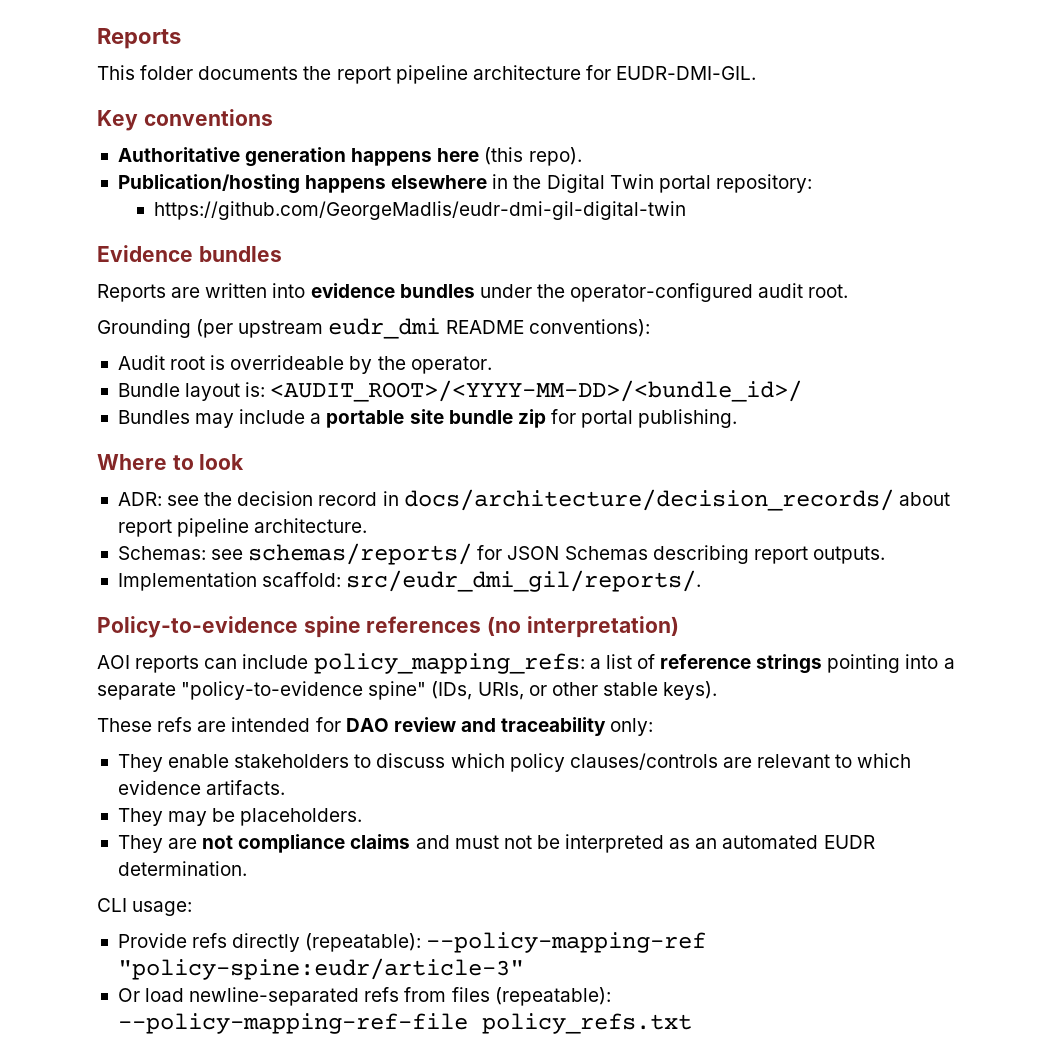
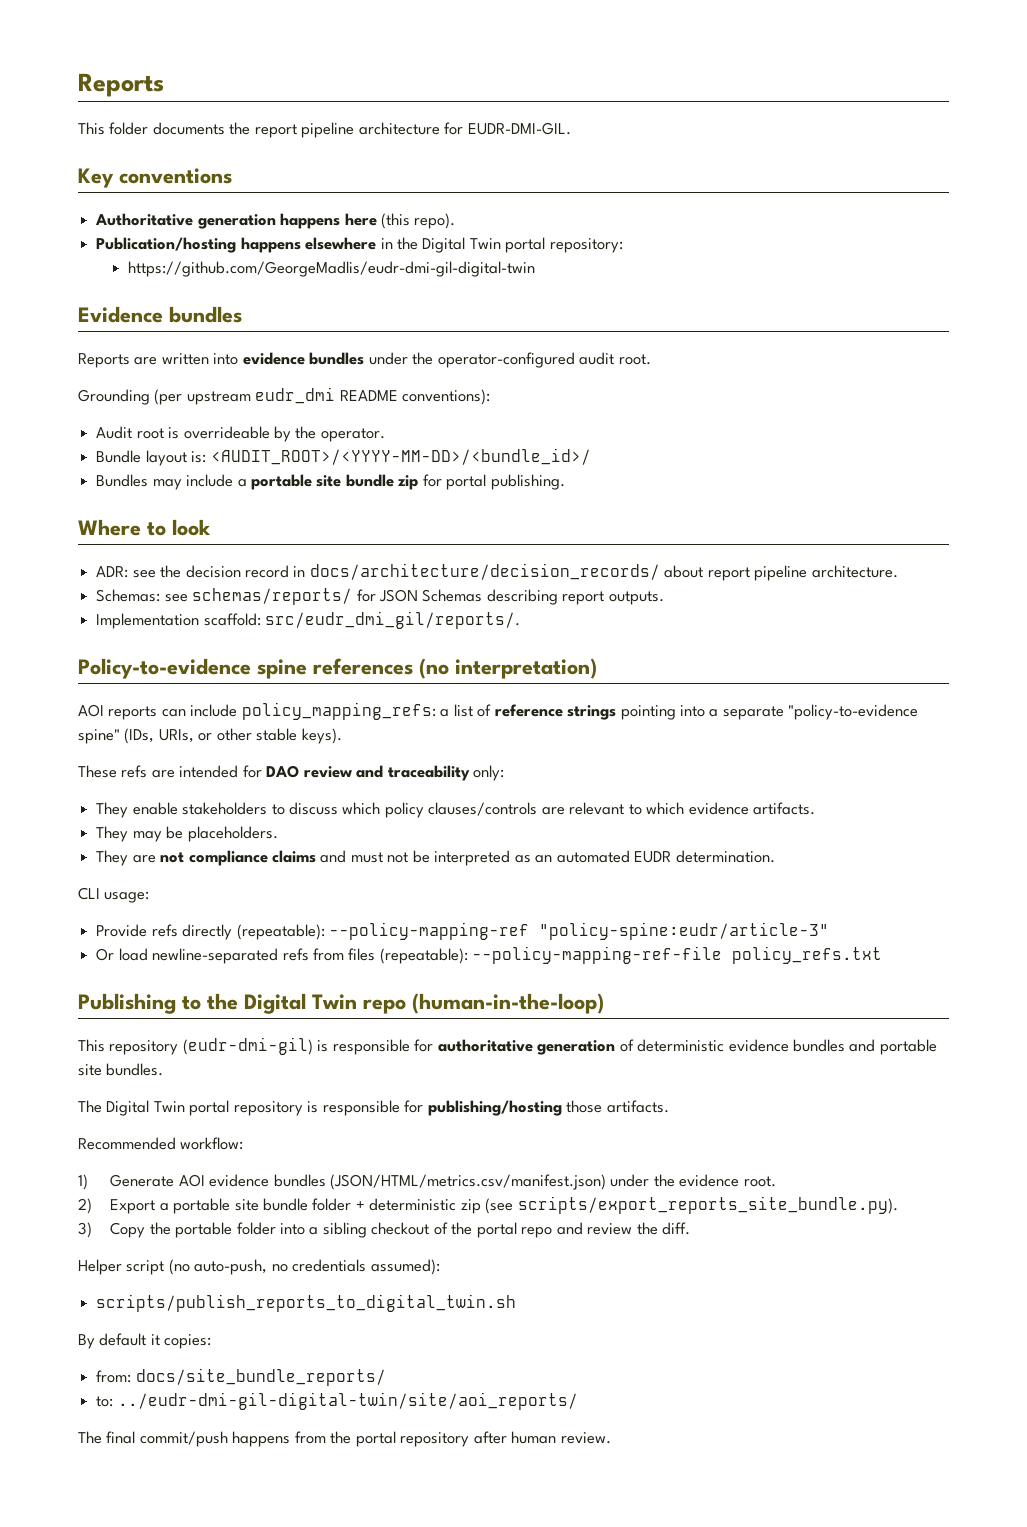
(692, 1023) none -> [78,993,604,1014] [78,1037,937,1055] [78,1063,164,1076] [78,1100,669,1116] [78,1137,244,1150] [78,1174,776,1190] [78,1196,898,1214] [78,1222,690,1238] [78,1259,440,1275] [96,1294,517,1312] [78,1333,212,1349] [96,1368,386,1386] [96,1392,578,1410] [78,1431,611,1447] // Publishing to the Digital Twin repo (human-in-the-loop) // This repository (eudr-dmi-gil) is responsible for authoritative generation of deterministic evidence bundles and portable site bundles. // The Digital Twin portal repository is responsible for publishing/hosting those artifacts. // Recommended workflow: // 1) Generate AOI evidence bundles (JSON/HTML/metrics.csv/manifest.json) under the evidence root. // 2) Export a portable site bundle folder + deterministic zip (see scripts/export_reports_site_bundle.py). // 3) Copy the portable folder into a sibling checkout of the portal repo and review the diff. // Helper script (no auto-push, no credentials assumed): // scripts/publish_reports_to_digital_twin.sh // By default it copies: // from: docs/site_bundle_reports/ // to: ../eudr-dmi-gil-digital-twin/site/aoi_reports/ // The final commit/push happens from the portal repository after human review.

